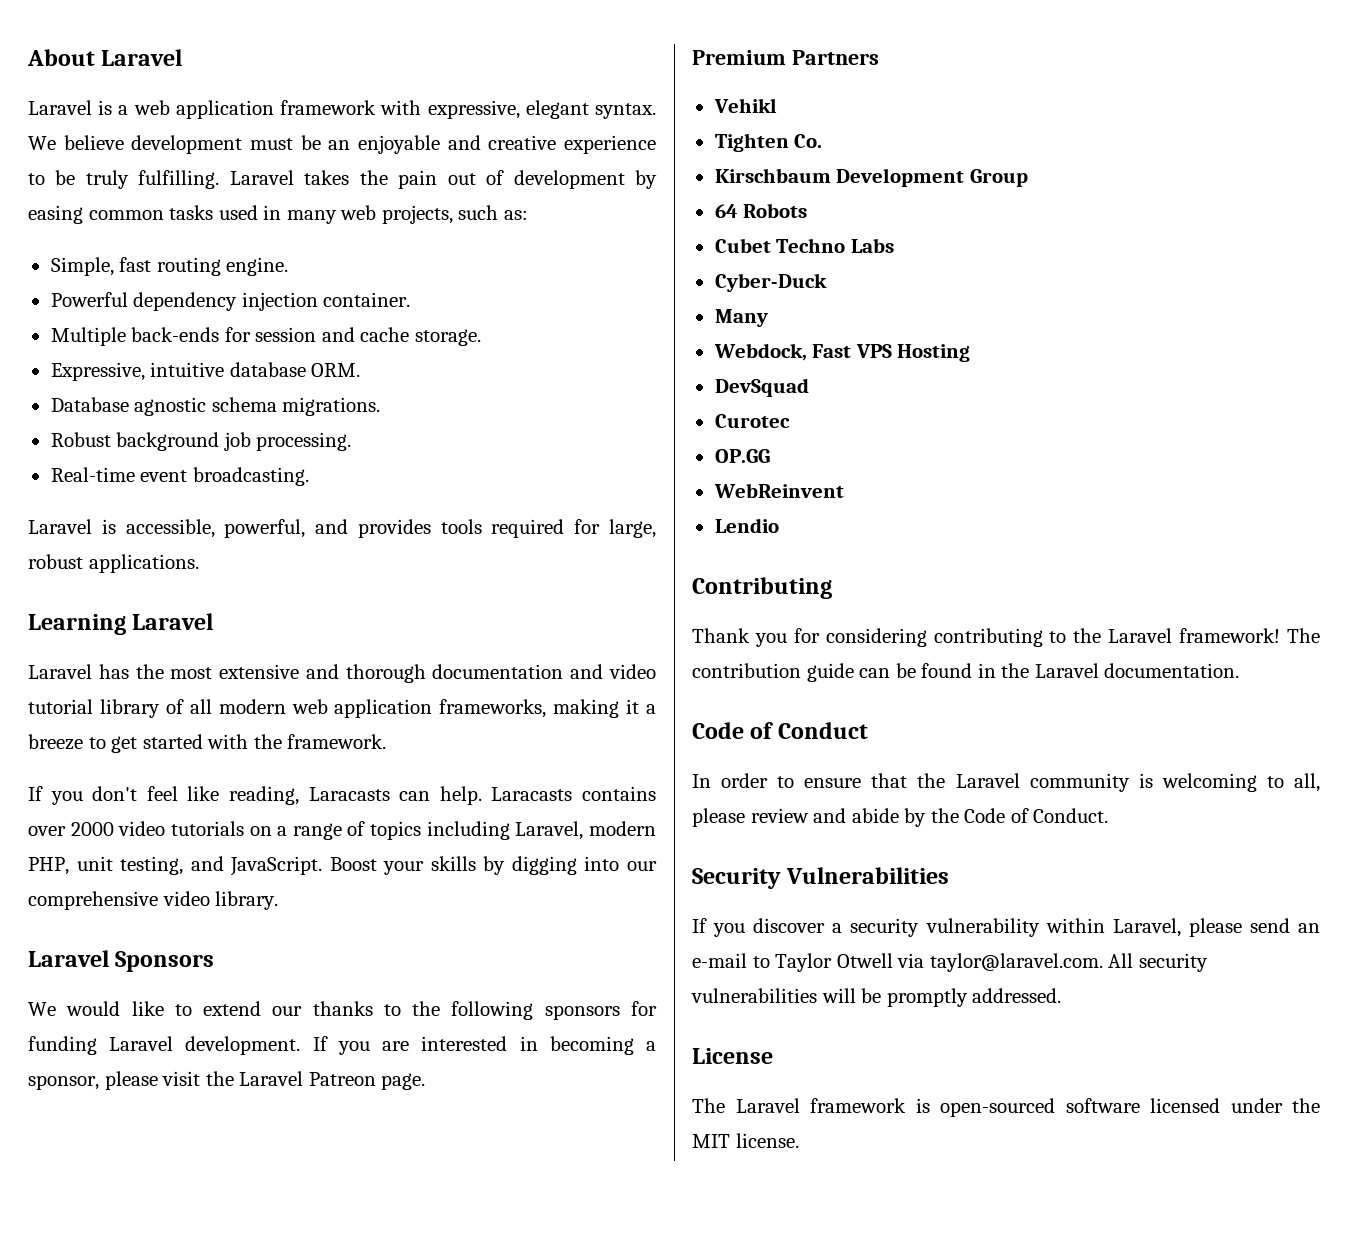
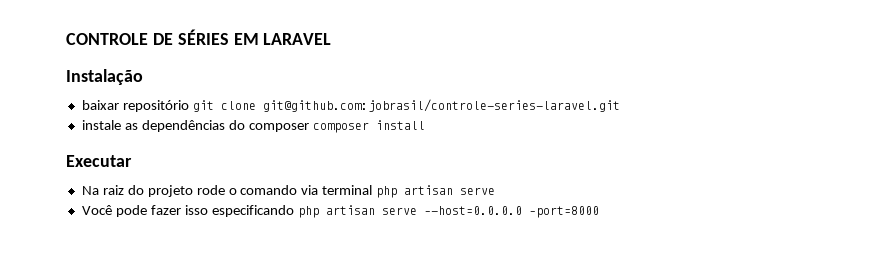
[27,49,183,66] [28,100,656,119] [28,135,657,154] [28,170,657,189] [28,205,528,224] [50,257,289,276] [50,292,411,311] [50,327,481,346] [50,362,361,381] [50,397,381,416] [50,432,352,451] [50,467,309,486] [28,519,657,538] [28,554,199,573] [28,613,214,635] [28,664,656,683] [28,699,656,718] [28,734,387,753] [28,786,657,805] [28,821,656,840] [28,856,657,876] [28,891,279,910] [28,950,215,972] [28,1001,657,1020] [28,1036,656,1055] [28,1071,426,1090] [692,50,879,65] [713,98,777,113] [714,133,823,152] [714,168,1028,187] [714,203,808,218] [714,238,894,253] [714,273,827,292] [714,309,768,327] [713,343,971,362] [714,378,809,397] [714,414,790,428] [714,449,770,463] [713,483,844,498] [714,518,779,533] [692,577,832,599] [692,628,1320,647] [692,663,1240,682] [692,722,868,739] [692,773,1320,792] [692,808,1109,827] [692,867,950,889] [692,918,1320,937] [692,953,1208,972] [691,988,1062,1007] [692,1048,773,1064] [692,1098,1320,1117] [692,1133,799,1148] About Laravel // Laravel is a web application framework with expressive, elegant syntax. We believe development must be an enjoyable and creative experience to be truly fulfilling. Laravel takes the pain out of development by easing common tasks used in many web projects, such as: // Simple, fast routing engine. // Powerful dependency injection container. // Multiple back-ends for session and cache storage. // Expressive, intuitive database ORM. // Database agnostic schema migrations. // Robust background job processing. // Real-time event broadcasting. // Laravel is accessible, powerful, and provides tools required for large, robust applications. // Learning Laravel // Laravel has the most extensive and thorough documentation and video tutorial library of all modern web application frameworks, making it a breeze to get started with the framework. // If you don't feel like reading, Laracasts can help. Laracasts contains over 2000 video tutorials on a range of topics including Laravel, modern PHP, unit testing, and JavaScript. Boost your skills by digging into our comprehensive video library. // Laravel Sponsors // We would like to extend our thanks to the following sponsors for funding Laravel development. If you are interested in becoming a sponsor, please visit the Laravel Patreon page. // Premium Partners // Vehikl // Tighten Co. // Kirschbaum Development Group // 64 Robots // Cubet Techno Labs // Cyber-Duck // Many // Webdock, Fast VPS Hosting // DevSquad // Curotec // OP.GG // WebReinvent // Lendio // Contributing // Thank you for considering contributing to the Laravel framework! The contribution guide can be found in the Laravel documentation. // Code of Conduct // In order to ensure that the Laravel community is welcoming to all, please review and abide by the Code of Conduct. // Security Vulnerabilities // If you discover a security vulnerability within Laravel, please send an e-mail to Taylor Otwell via taylor@laravel.com. All security vulnerabilities will be promptly addressed. // License // The Laravel framework is open-sourced software licensed under the MIT license. -> [66,29,332,45] [66,69,143,85] [81,99,620,112] [81,120,425,133] [66,155,132,167] [81,185,496,198] [81,205,599,218] CONTROLE DE SÉRIES EM LARAVEL // Instalação // baixar repositório git clone git@github.com:jobrasil/controle-series-laravel.git // instale as dependências do composer composer install // Executar // Na raiz do projeto rode o comando via terminal php artisan serve // Você pode fazer isso especificando php artisan serve –-host=0.0.0.0 –port=8000

